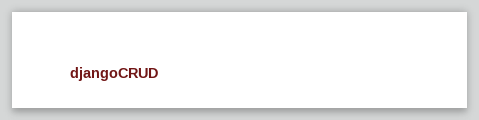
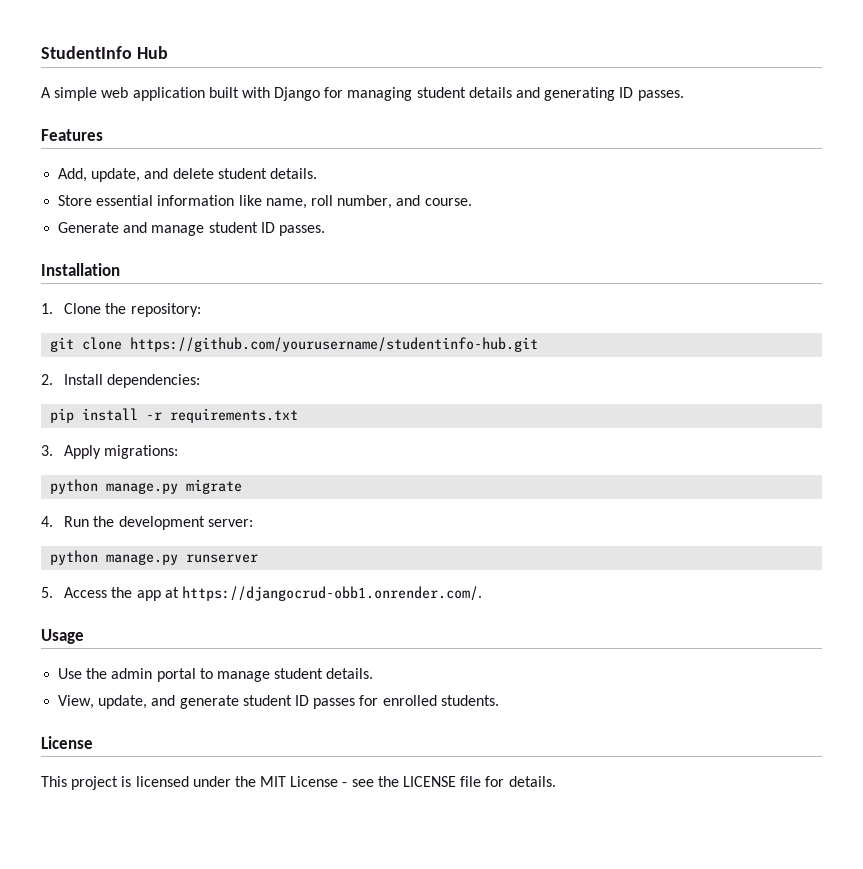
[70,67,158,81] djangoCRUD -> [41,46,168,59] [41,87,684,101] [41,129,103,141] [58,168,317,182] [58,195,472,209] [58,222,325,236] [41,263,120,276] [41,303,201,317] [50,337,539,352] [41,374,201,388] [50,408,299,423] [41,445,179,459] [50,479,243,494] [41,516,253,530] [50,550,259,565] [41,586,482,601] [41,629,84,644] [58,668,374,682] [58,695,499,709] [41,736,93,749] [41,776,556,790] StudentInfo Hub // A simple web application built with Django for managing student details and generating ID passes. // Features // Add, update, and delete student details. // Store essential information like name, roll number, and course. // Generate and manage student ID passes. // Installation // 1. Clone the repository: // git clone https://github.com/yourusername/studentinfo-hub.git // 2. Install dependencies: // pip install -r requirements.txt // 3. Apply migrations: // python manage.py migrate // 4. Run the development server: // python manage.py runserver // 5. Access the app at https://djangocrud-obb1.onrender.com/. // Usage // Use the admin portal to manage student details. // View, update, and generate student ID passes for enrolled students. // License // This project is licensed under the MIT License - see the LICENSE file for details.

